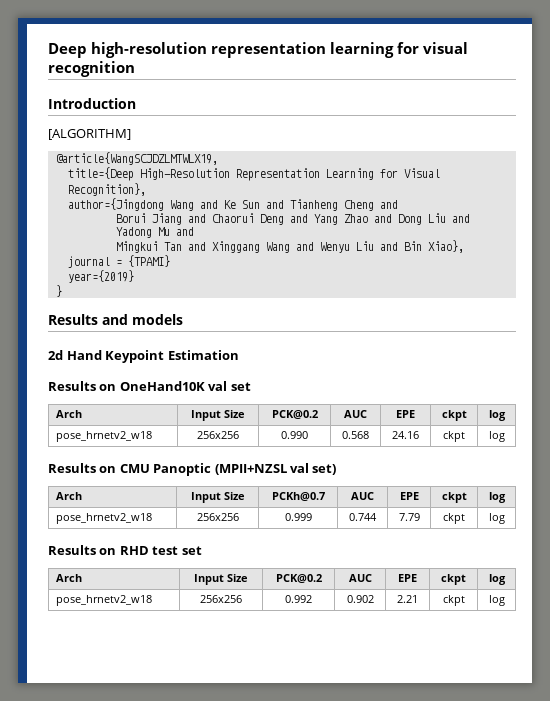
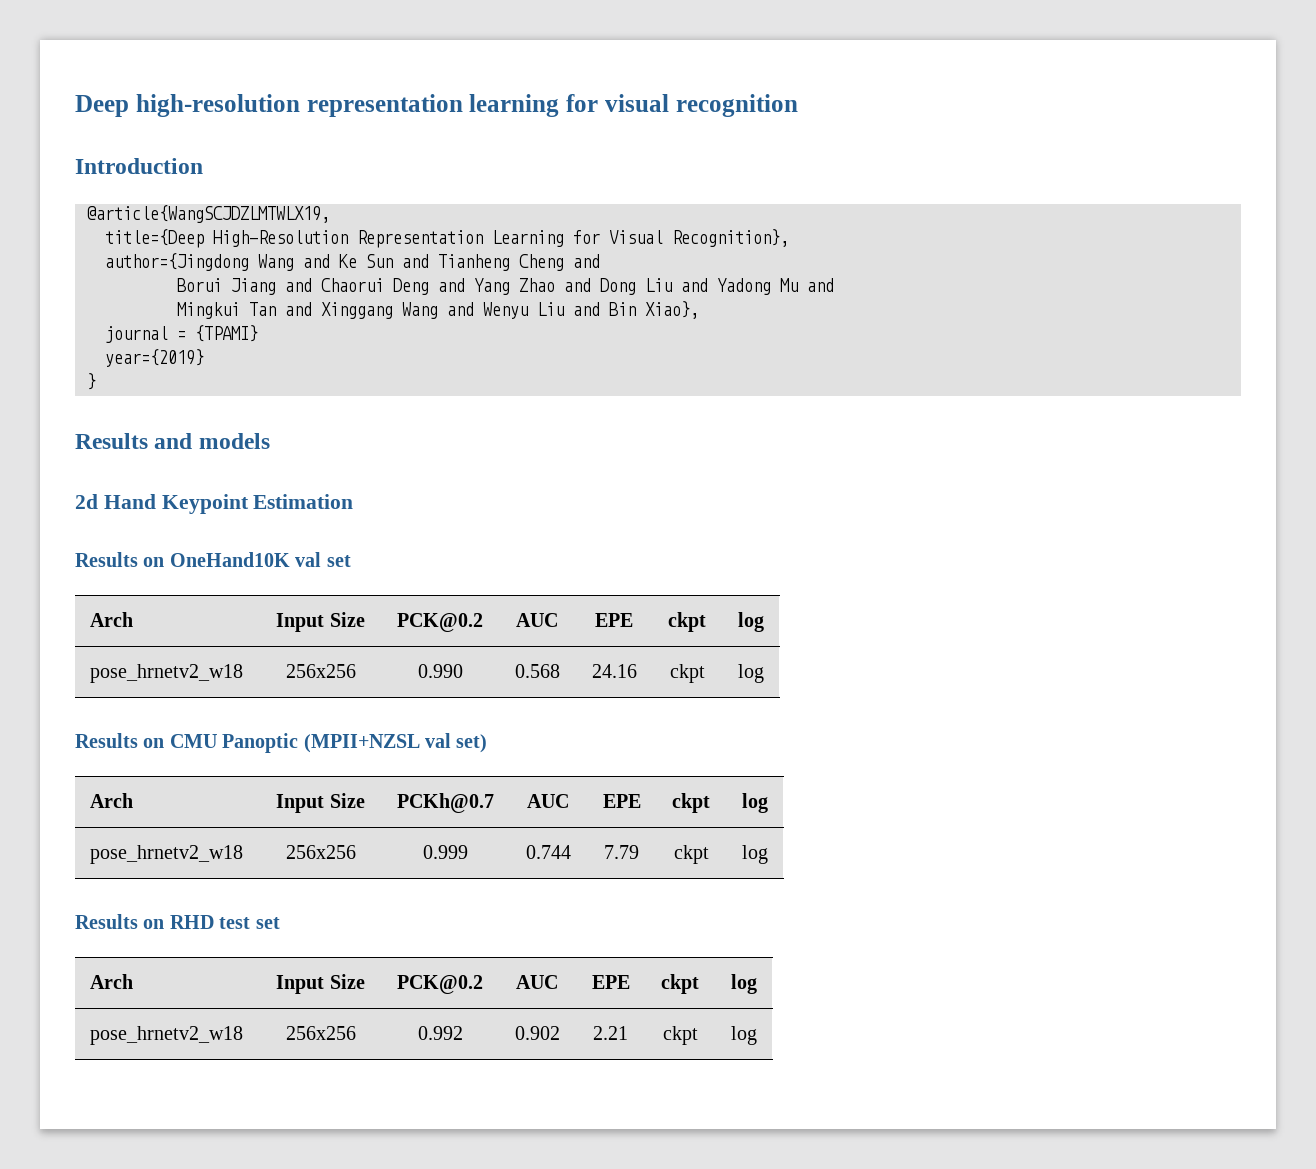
[48,129,131,140] // [ALGORITHM] -> (203, 166) none

